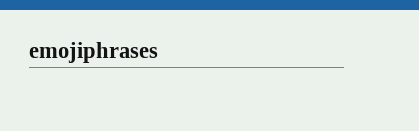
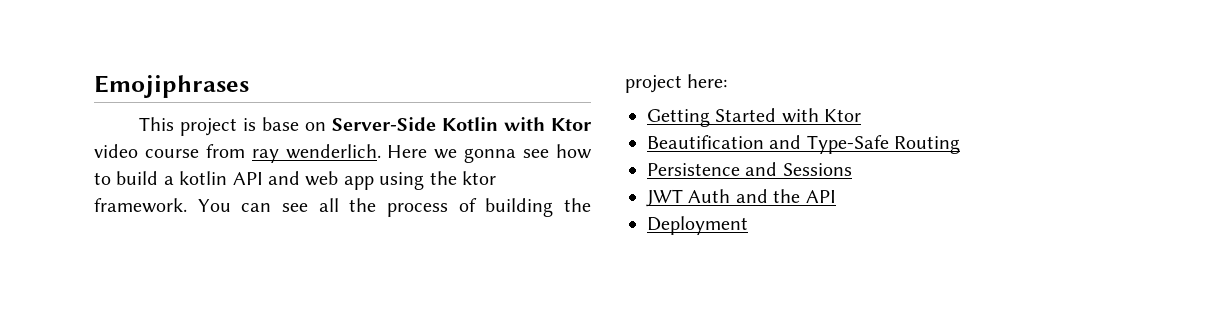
[29,42,158,63] emojiphrases -> [94,75,249,98] [139,117,592,136] [94,144,593,163] [94,171,496,190] [94,198,591,217] [625,74,728,93] [647,108,862,127] [647,135,961,154] [647,162,852,176] [646,189,836,207] [647,216,748,235] Emojiphrases // This project is base on Server-Side Kotlin with Ktor video course from ray wenderlich. Here we gonna see how to build a kotlin API and web app using the ktor framework. You can see all the process of building the project here: // Getting Started with Ktor // Beautification and Type-Safe Routing // Persistence and Sessions // JWT Auth and the API // Deployment

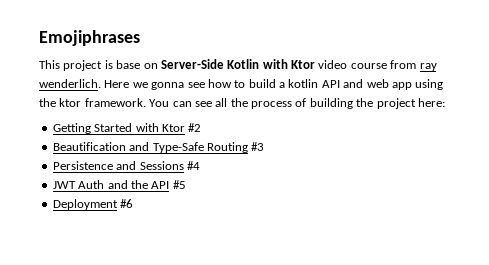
(862, 115) none -> [188,123,202,132] #2
(961, 145) none -> [251,142,265,151] #3
(852, 169) none -> [186,161,200,170] #4
(836, 196) none -> [172,180,186,189] #5
(748, 225) none -> [120,199,134,208] #6

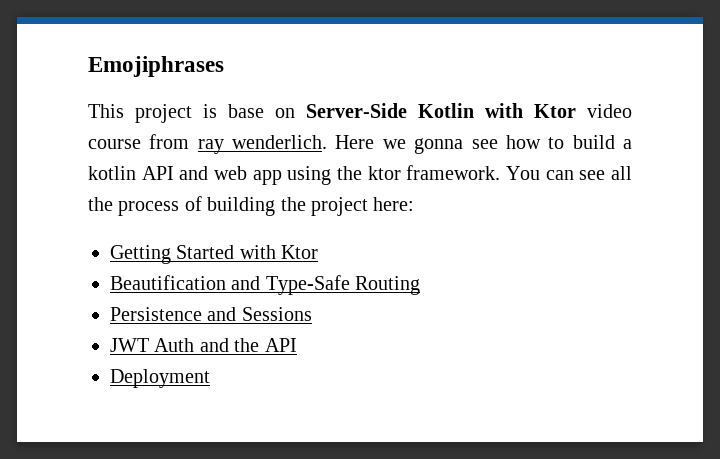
[188,123,202,132] #2 -> (319, 252) none
[251,142,265,151] #3 -> (421, 285) none
[186,161,200,170] #4 -> (312, 314) none
[172,180,186,189] #5 -> (297, 345) none
[120,199,134,208] #6 -> (210, 378) none

